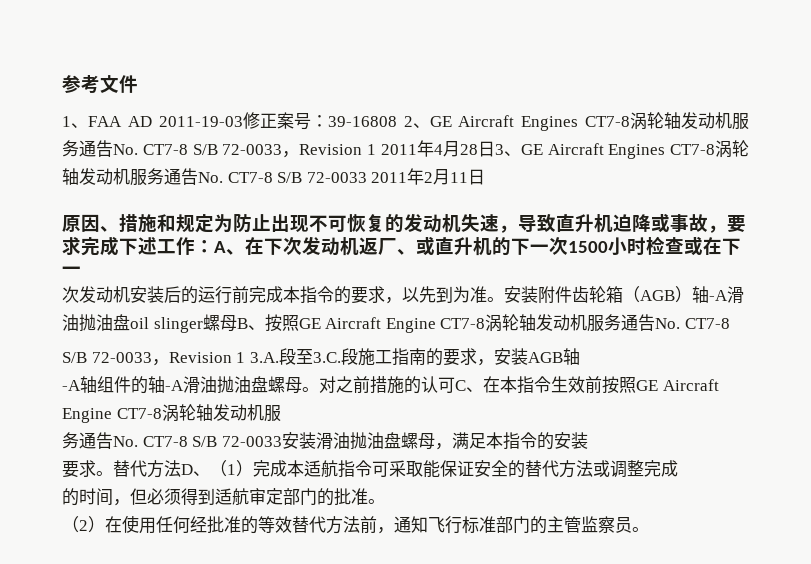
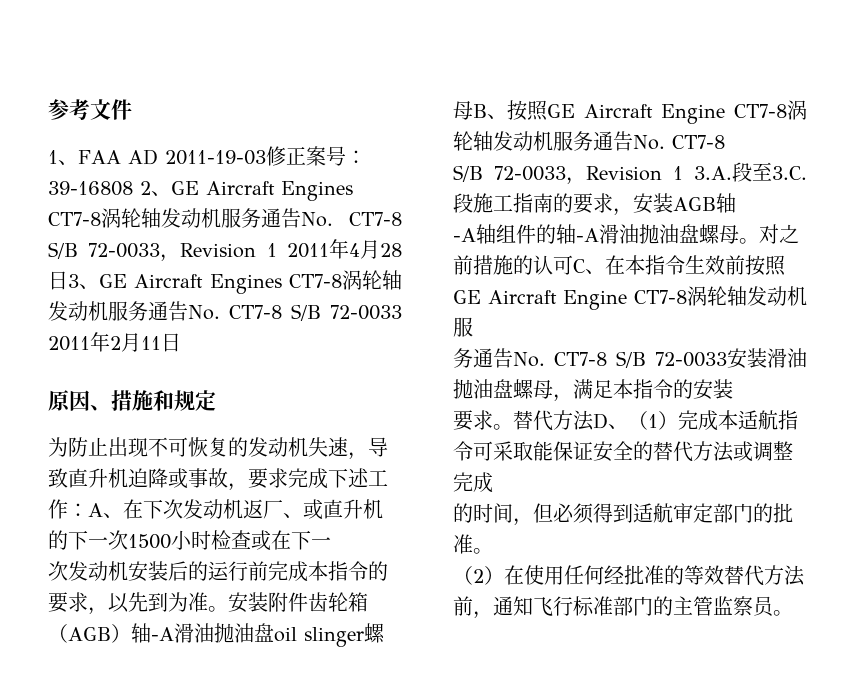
(214, 223) none -> (216, 400) //

